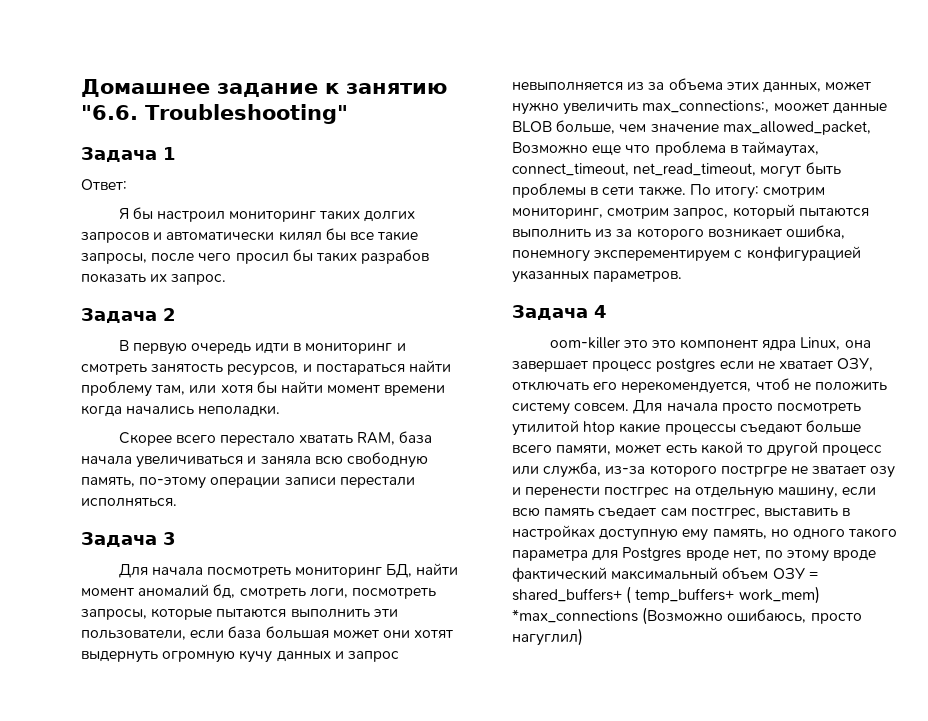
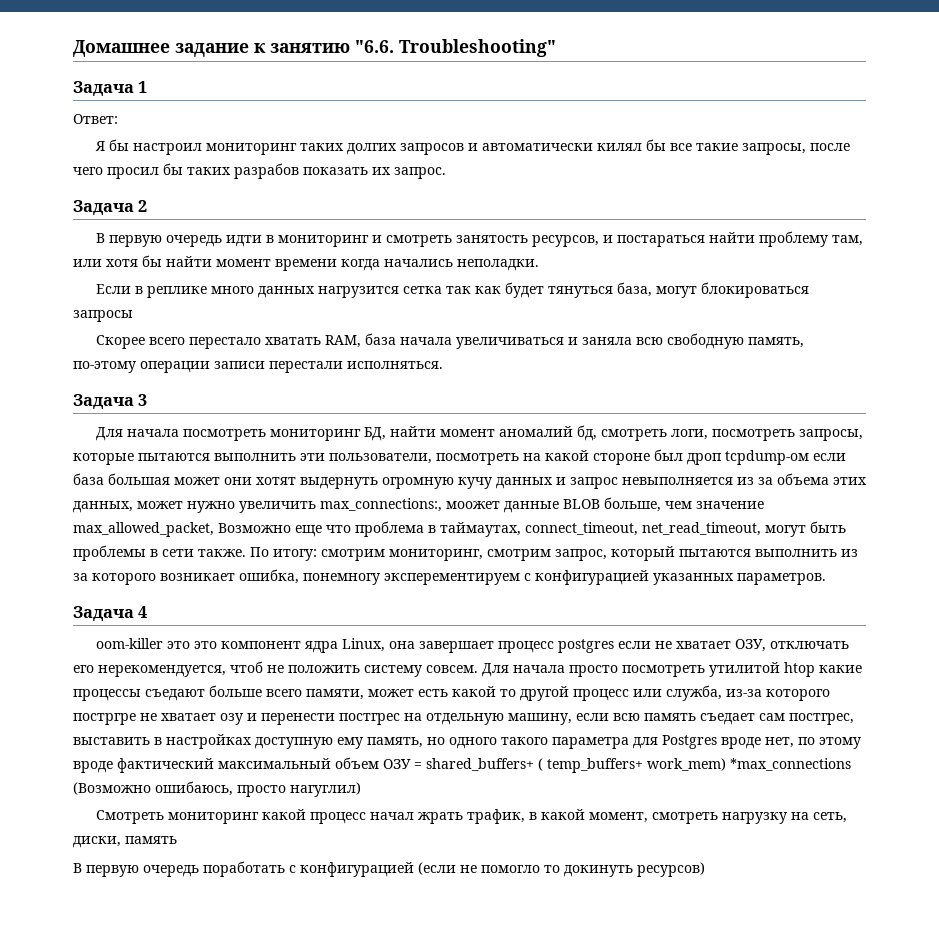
(281, 411) none -> [96,282,810,298] [73,310,133,322] // Если в реплике много данных нагрузится сетка так как будет тянуться база, могут блокироваться запросы
(186, 635) none -> [436,449,809,465] посмотреть на какой стороне был дроп tcpdump-ом
[812,466,867,474] зватает -> [161,713,216,721] хватает
(583, 637) none -> [96,809,848,824] [73,836,177,848] [73,861,705,877] // Смотреть мониторинг какой процесс начал жрать трафик, в какой момент, смотреть нагрузку на сеть, диски, память // В первую очередь поработать с конфигурацией (если не помогло то докинуть ресурсов)

